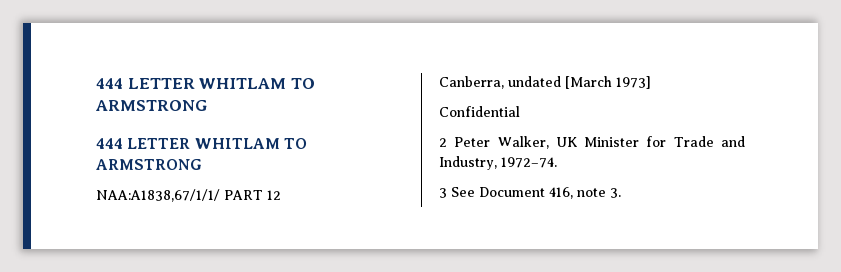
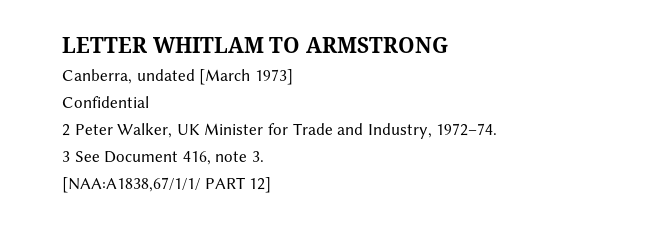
[96,78,315,89] [95,100,208,111] [96,138,307,149] [96,159,202,170] [96,189,281,202] 444 LETTER WHITLAM TO ARMSTRONG // 444 LETTER WHITLAM TO ARMSTRONG // NAA:A1838,67/1/1/ PART 12 -> [62,37,449,53] LETTER WHITLAM TO ARMSTRONG
(621, 193) none -> [62,177,272,193] // [NAA:A1838,67/1/1/ PART 12]

